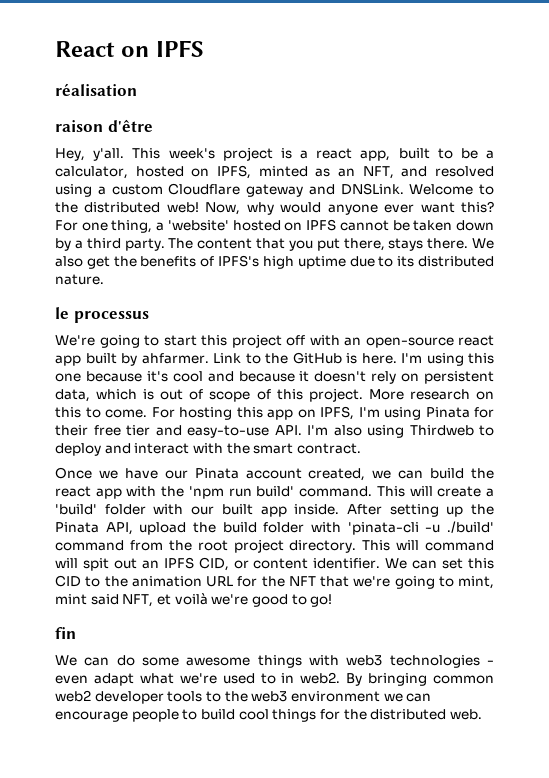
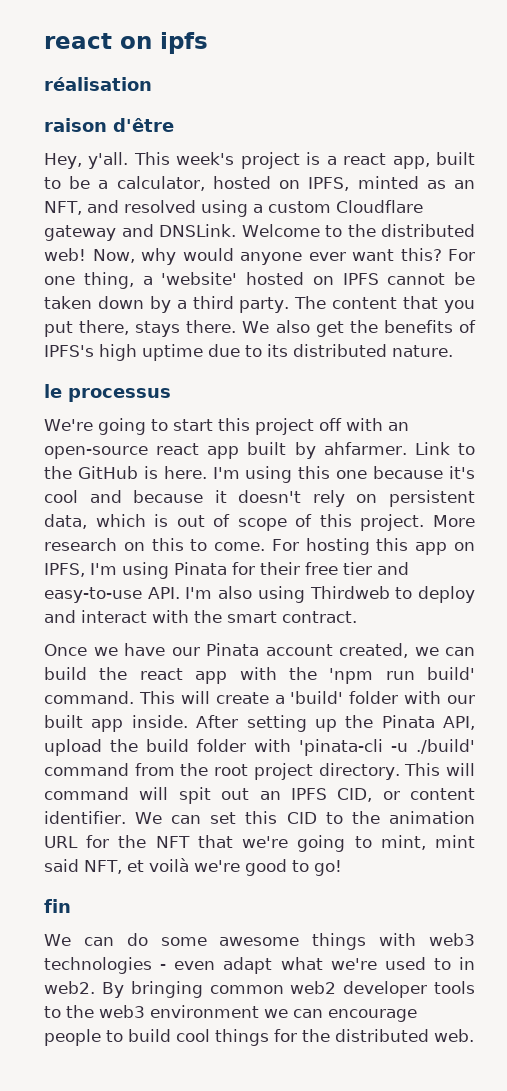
[55,40,204,57] React on IPFS -> [44,32,208,54] react on ipfs

